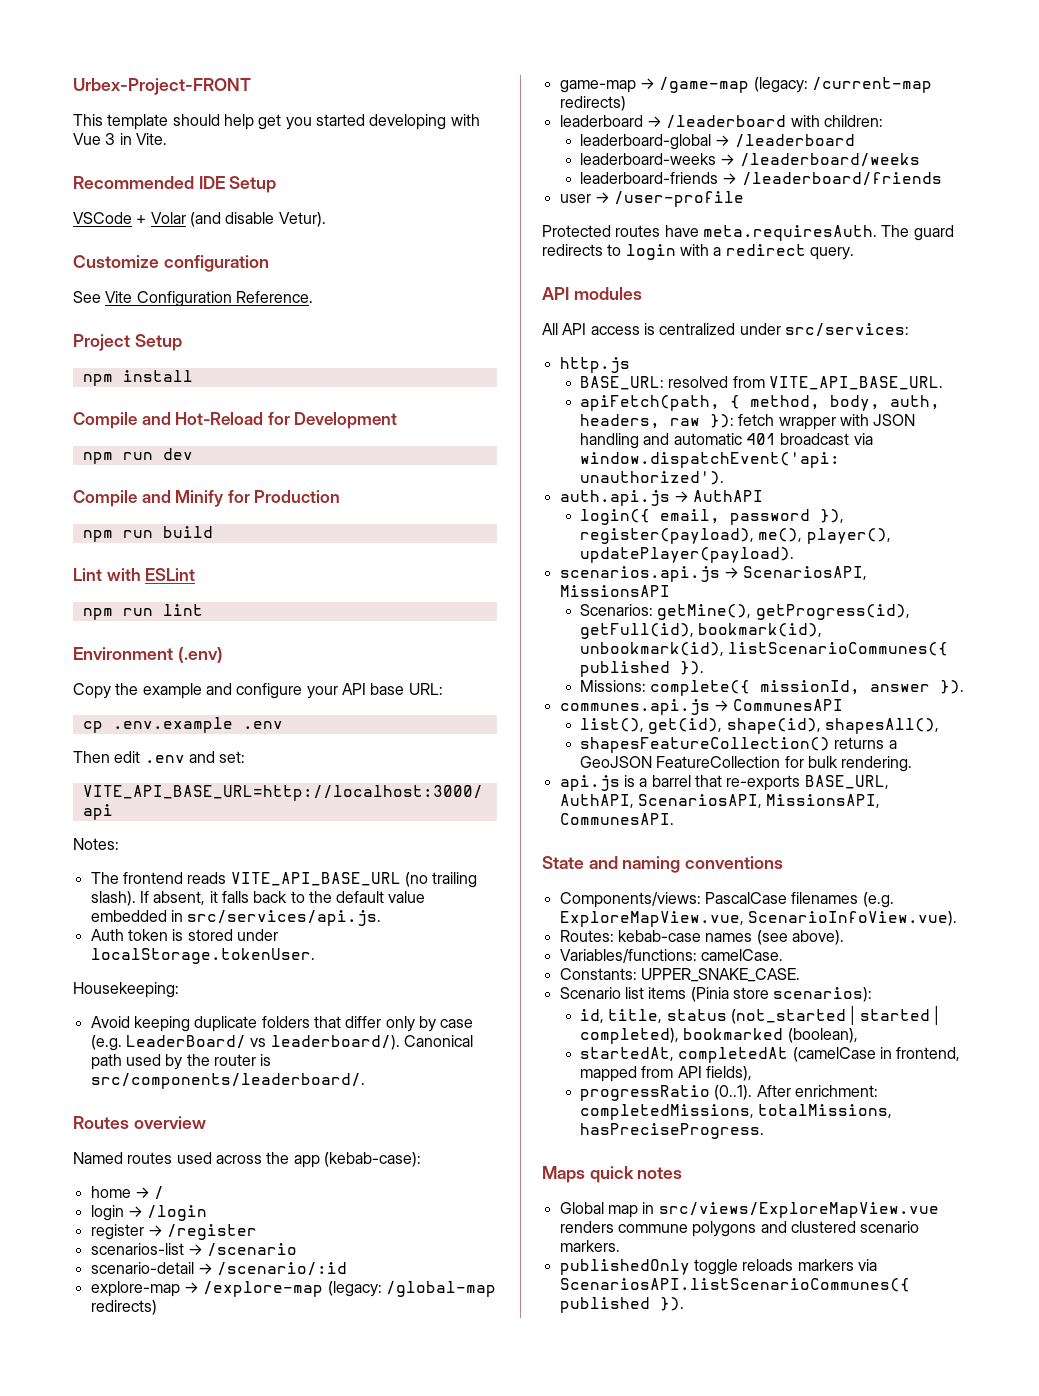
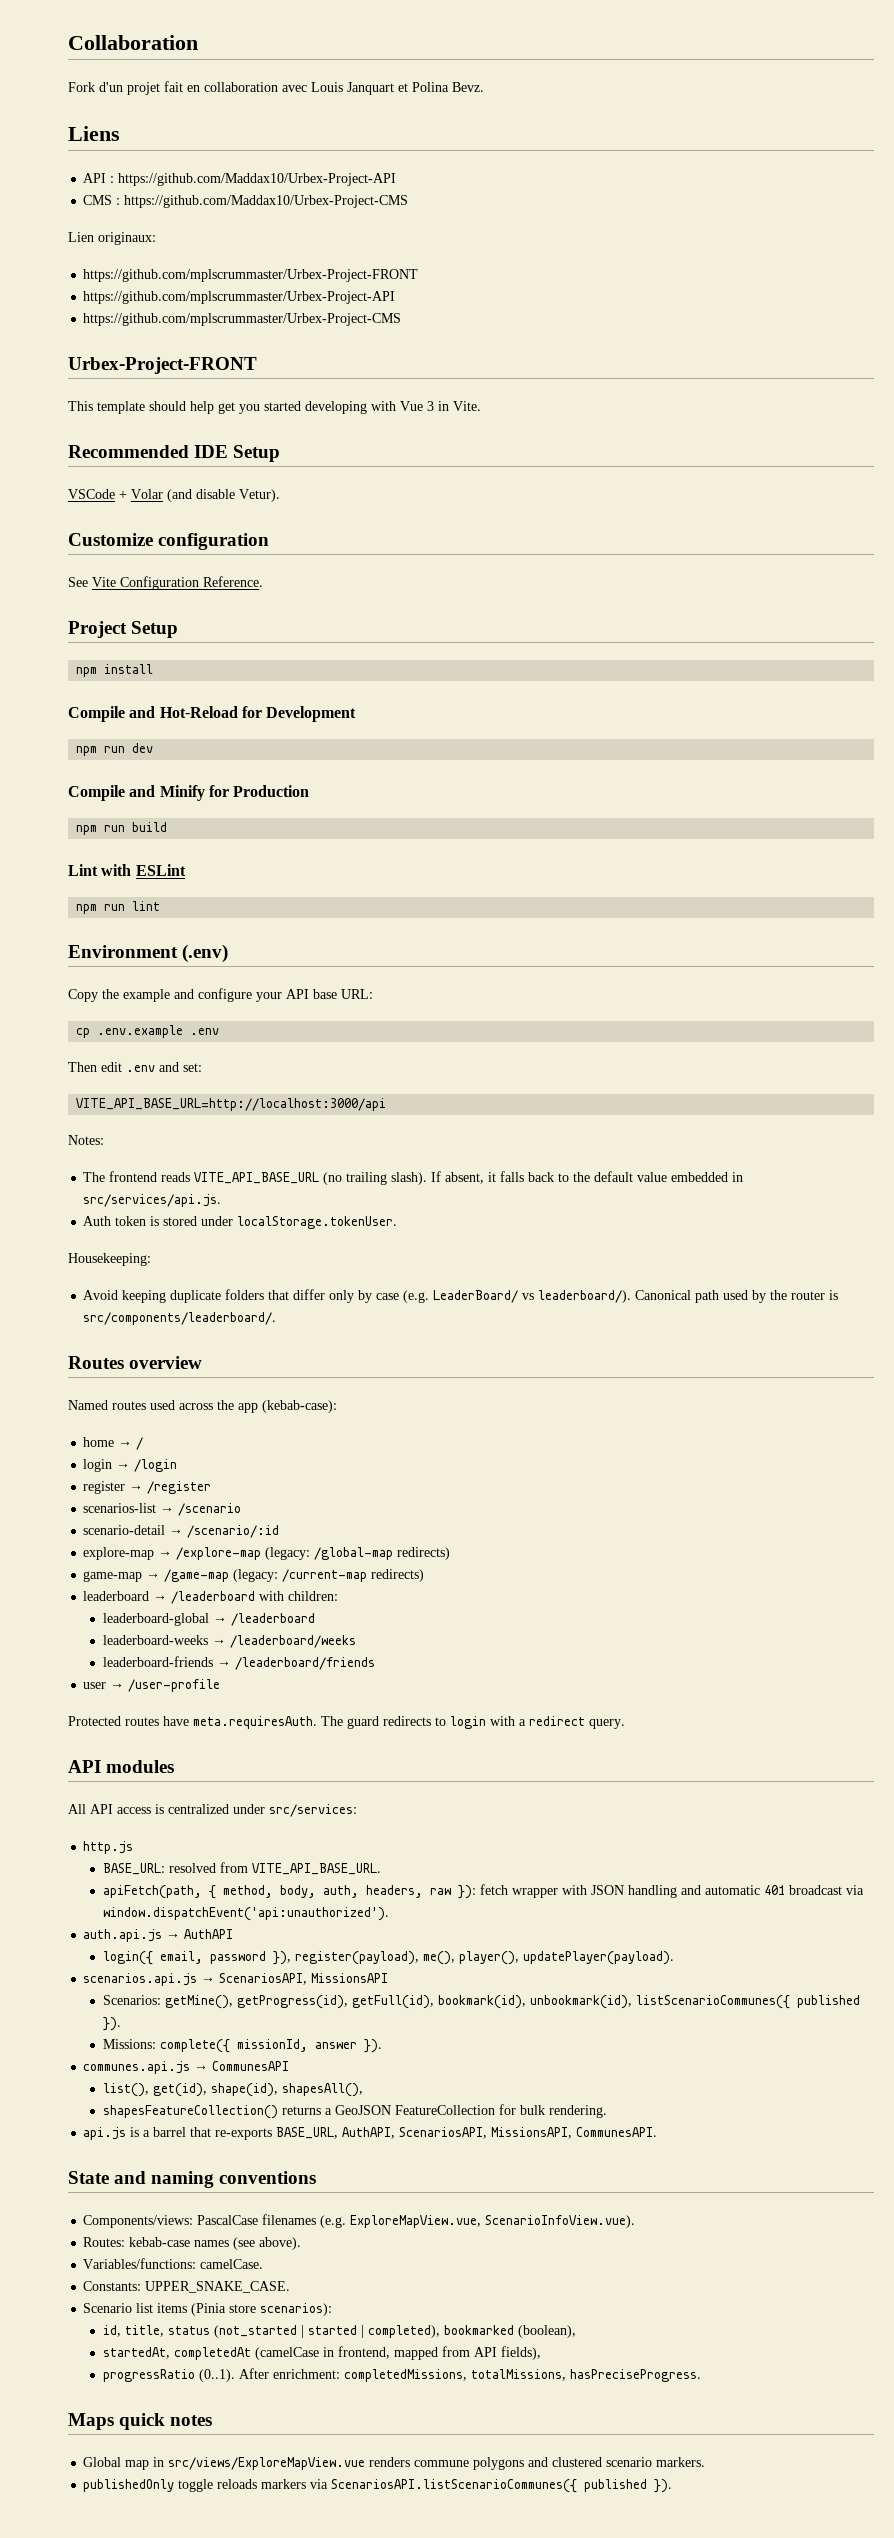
(73, 86) none -> [68,35,198,50] [68,81,484,95] [68,126,120,141] [83,173,397,186] [83,195,409,208] [68,232,156,245] [83,269,419,282] [83,291,396,304] [83,313,402,326] Collaboration // Fork d'un projet fait en collaboration avec Louis Janquart et Polina Bevz. // Liens // API : https://github.com/Maddax10/Urbex-Project-API // CMS : https://github.com/Maddax10/Urbex-Project-CMS // Lien originaux: // https://github.com/mplscrummaster/Urbex-Project-FRONT // https://github.com/mplscrummaster/Urbex-Project-API // https://github.com/mplscrummaster/Urbex-Project-CMS //

